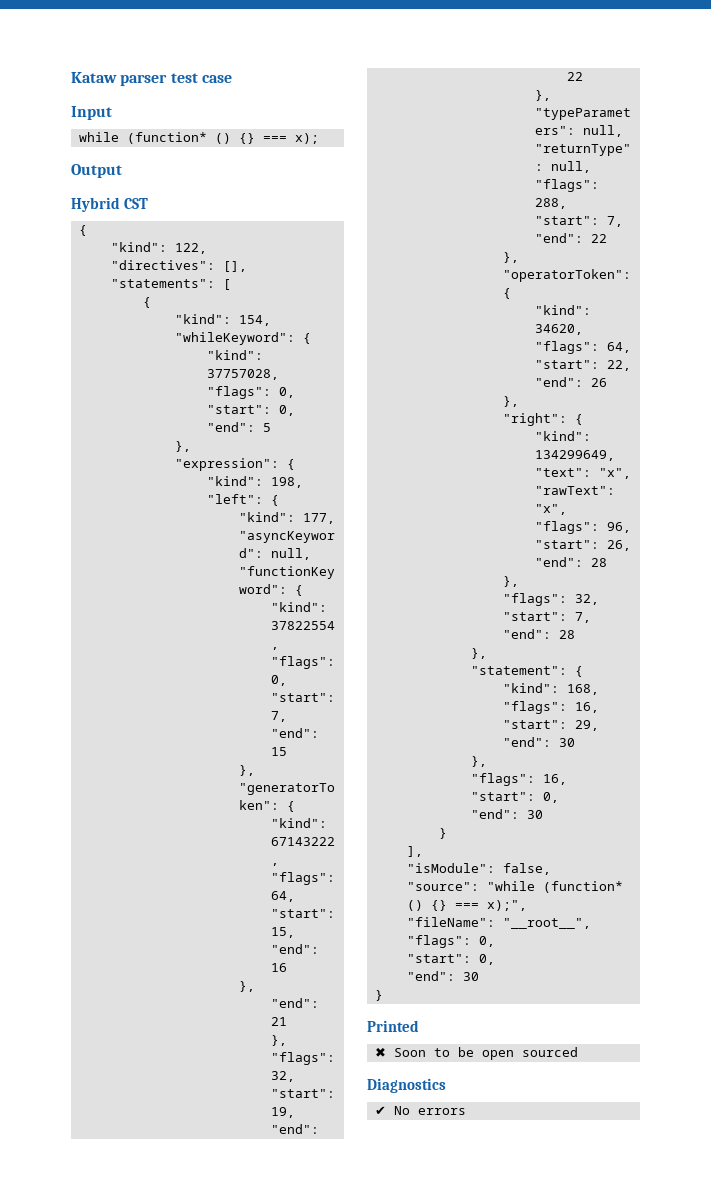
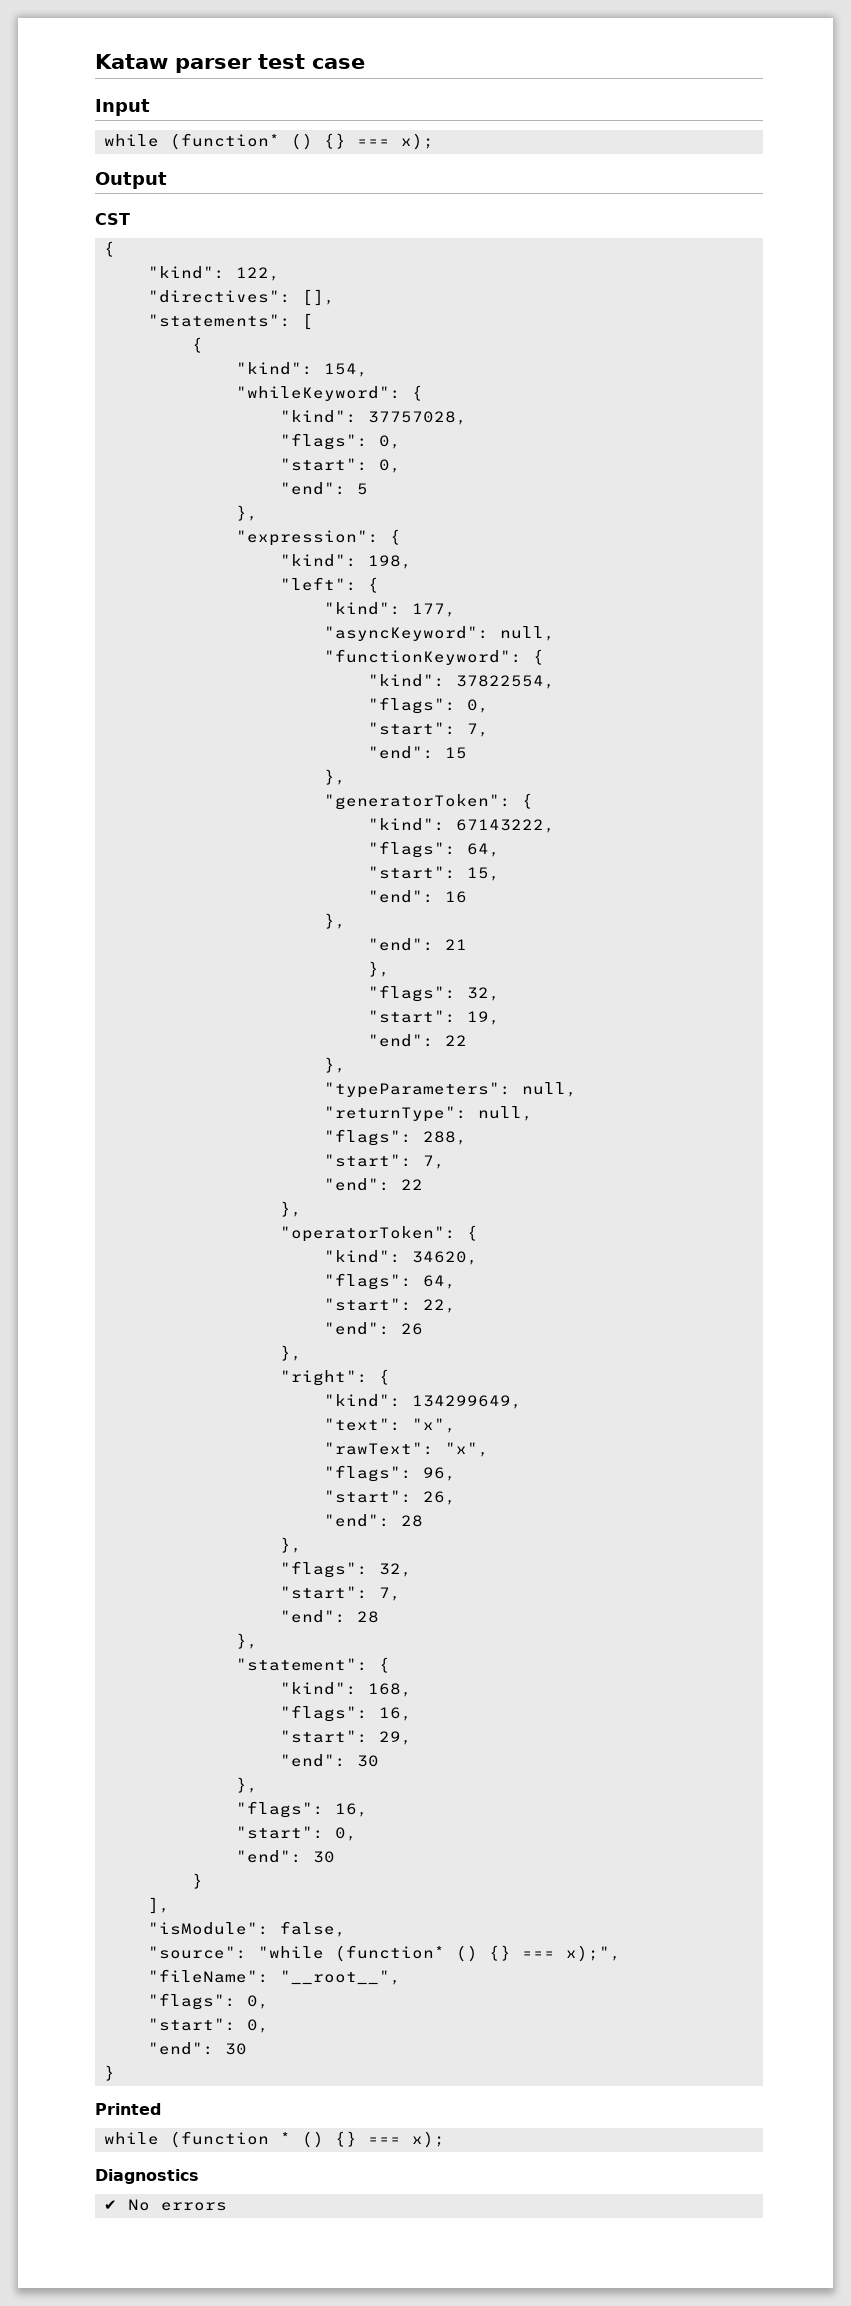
[71,197,120,212] Hybrid -> (167, 180) none
[375,1047,579,1060] ✖ Soon to be open sourced -> [103,2131,445,2148] while (function * () {} === x);

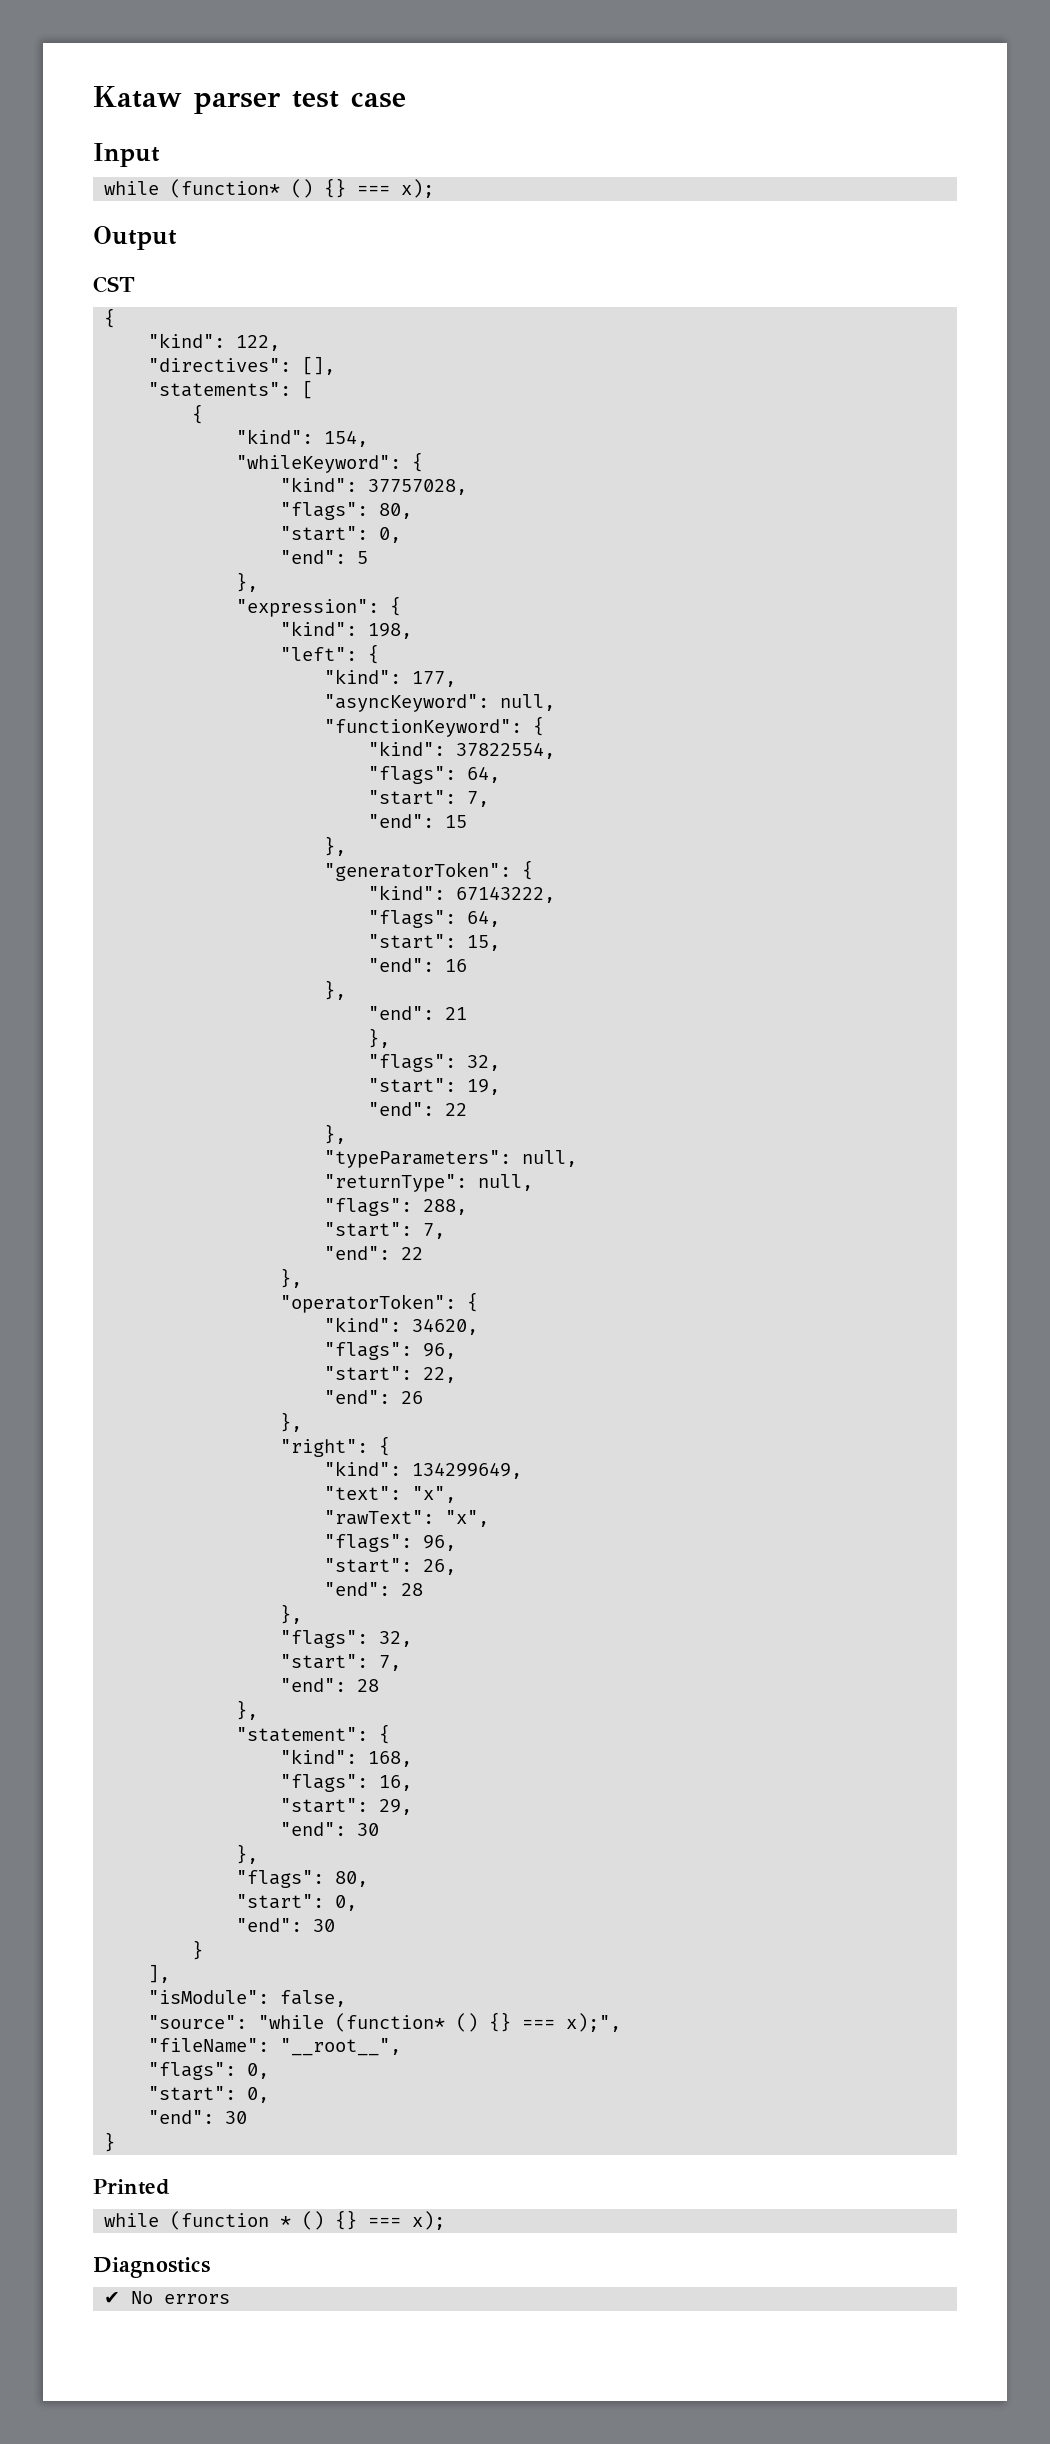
[378,435,401,449] 0, -> [379,503,413,519] 80,
[466,699,489,713] 0, -> [467,766,501,783] 64,
[422,1275,456,1289] 64, -> [423,1343,457,1359] 96,
[334,1803,368,1817] 16, -> [335,1871,369,1887] 80,

